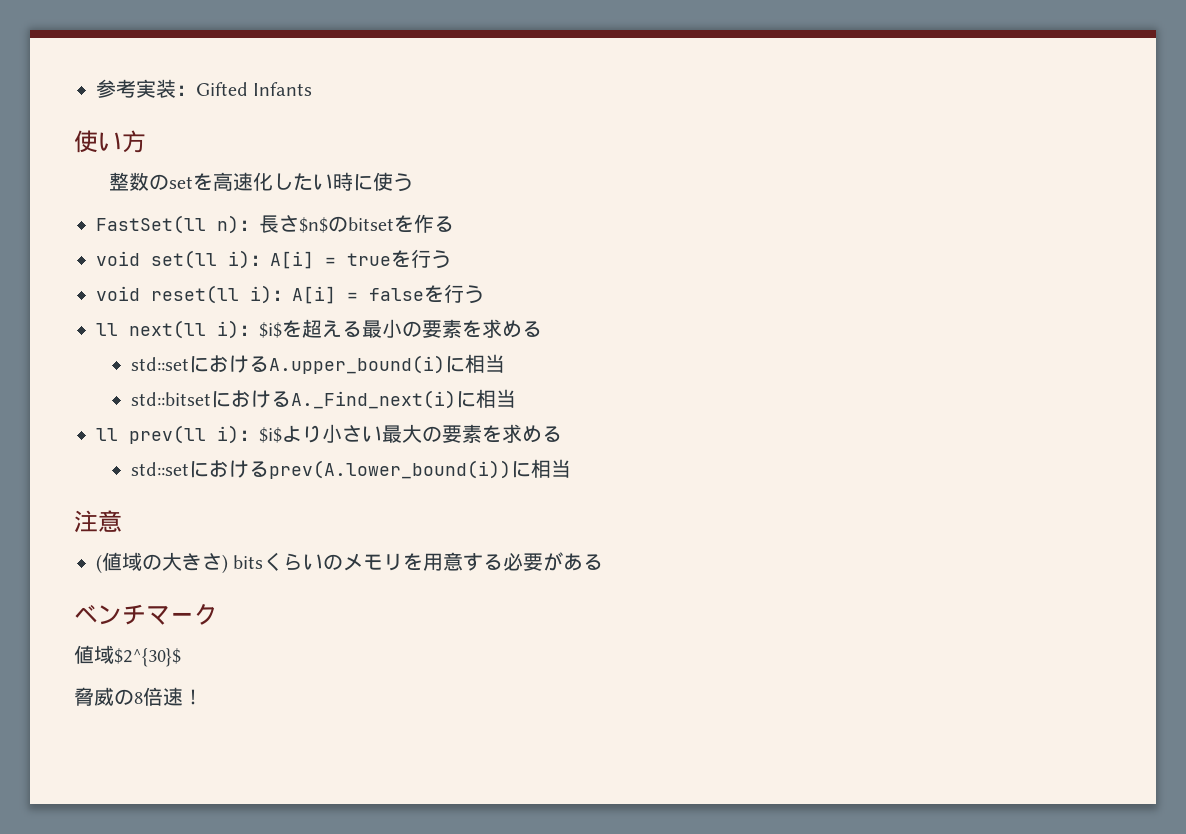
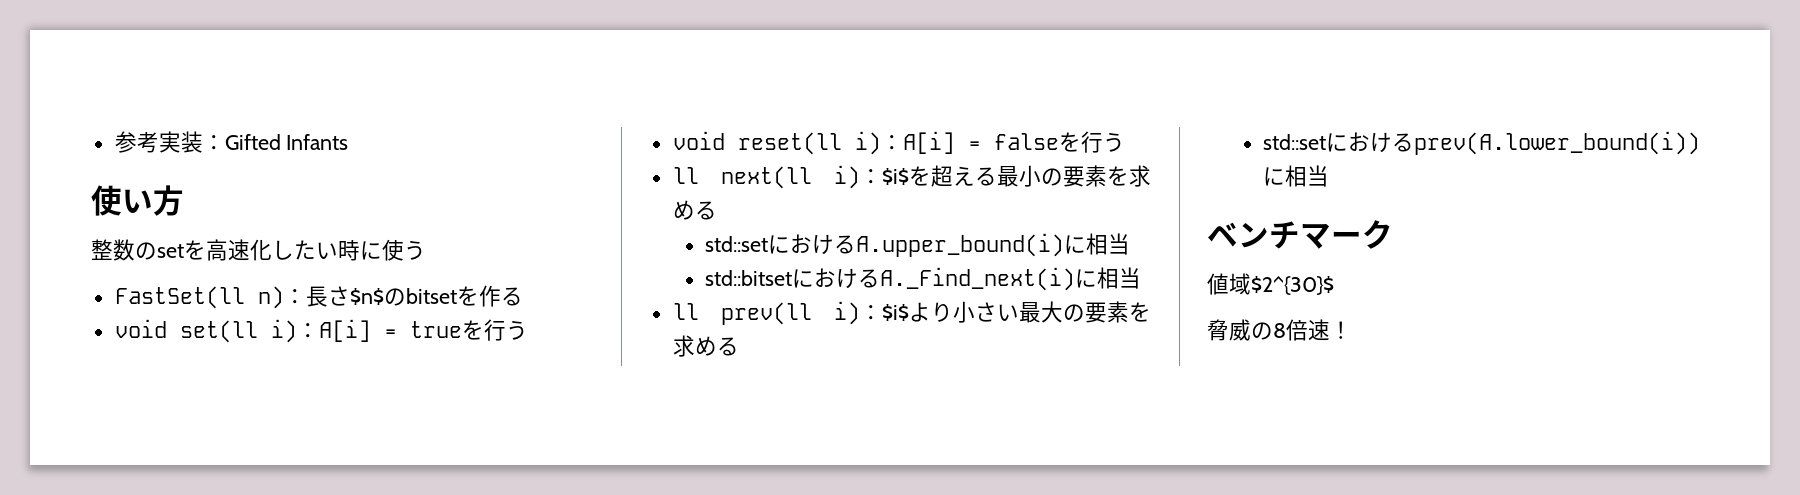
[74,510,122,533] [96,552,604,574] // 注意 // (値域の大きさ) bitsくらいのメモリを用意する必要がある -> (1330, 176) none

